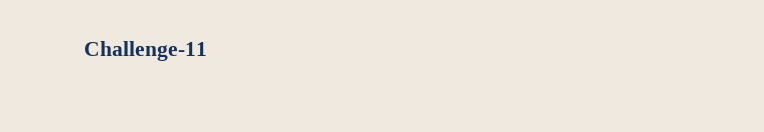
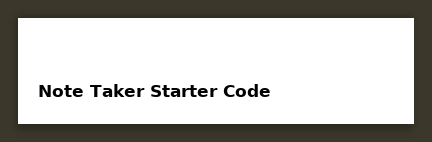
[84,41,207,61] Challenge-11 -> [38,84,271,97] Note Taker Starter Code

